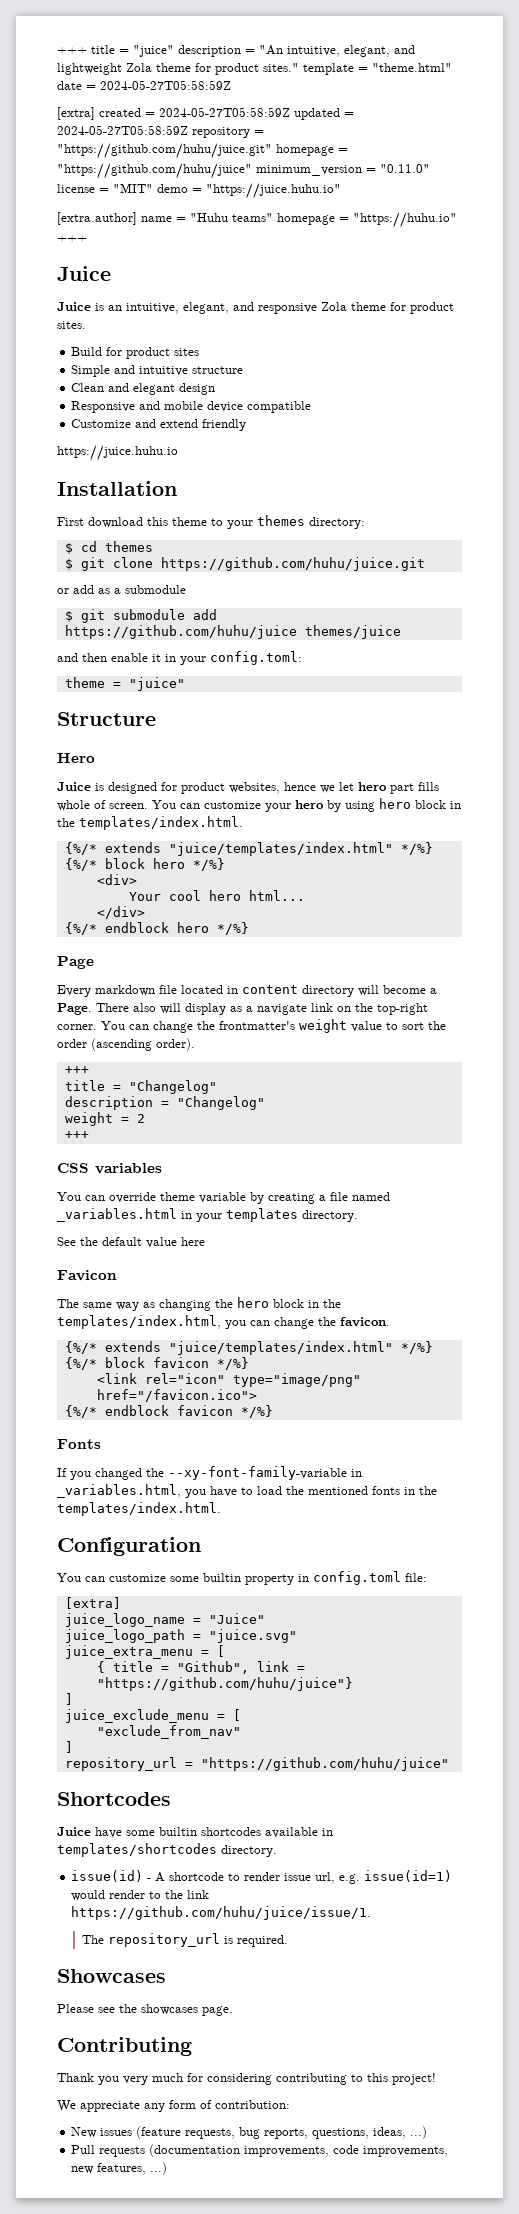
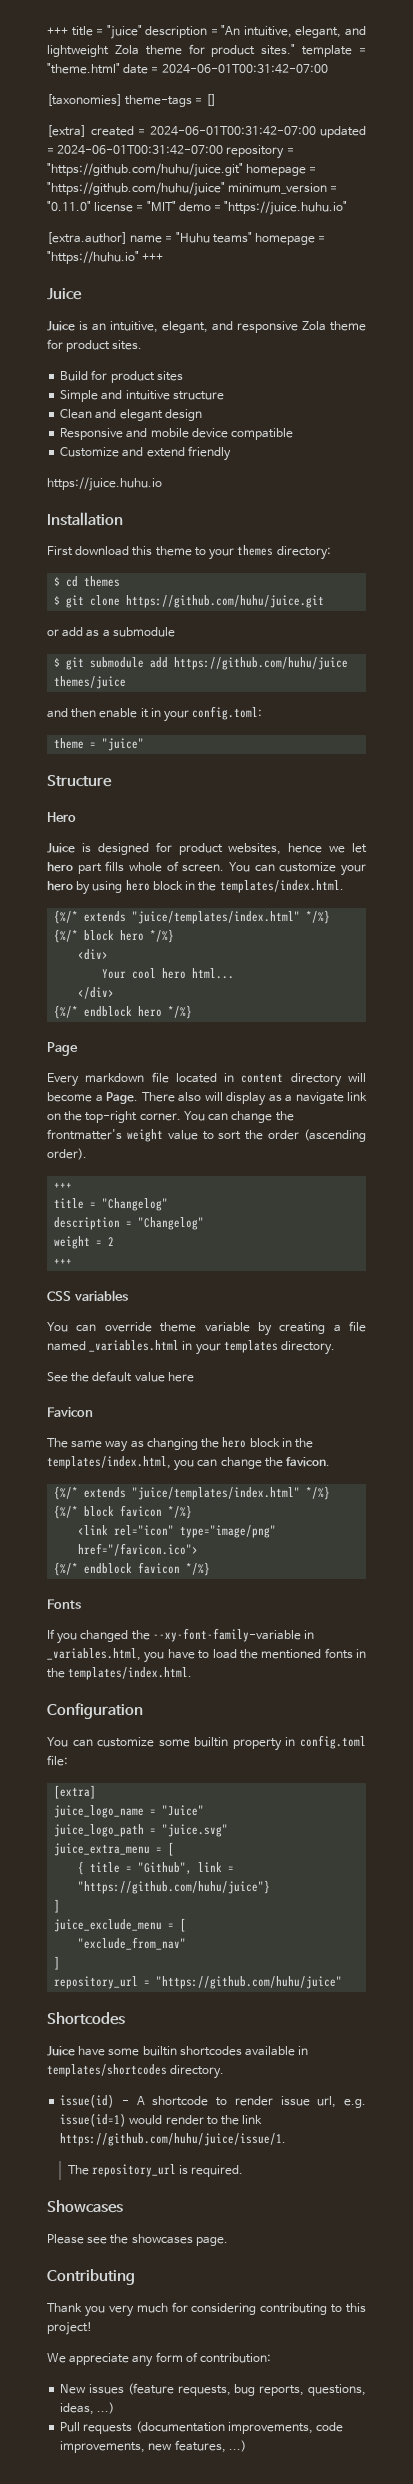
[100,80,231,90] 2024-05-27T05:58:59Z -> [161,64,328,74] [47,94,216,107] 2024-06-01T00:31:42-07:00 // [taxonomies] theme-tags = []
[159,107,290,117] 2024-05-27T05:58:59Z -> [149,126,316,136] 2024-06-01T00:31:42-07:00
[57,125,188,135] 2024-05-27T05:58:59Z -> [57,145,224,155] 2024-06-01T00:31:42-07:00

